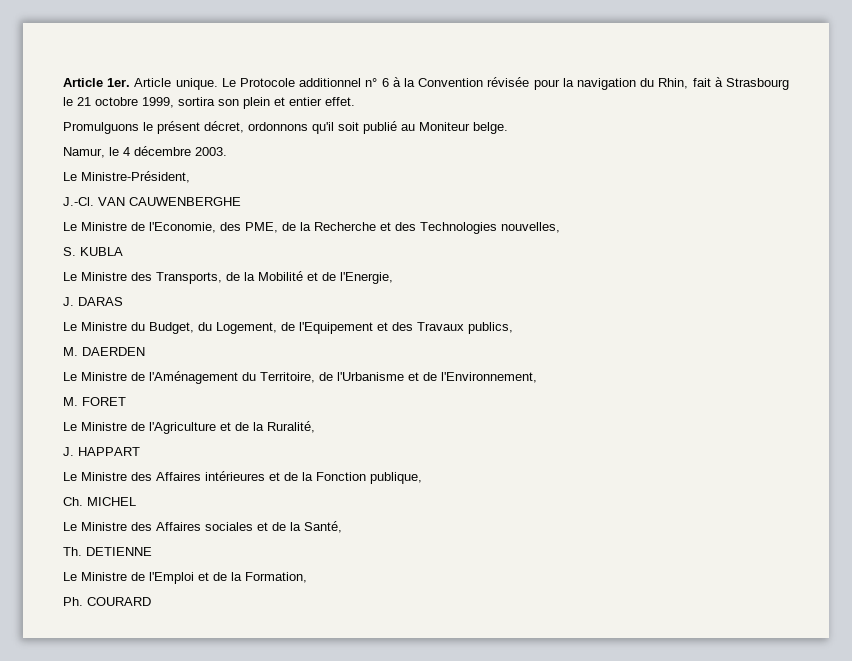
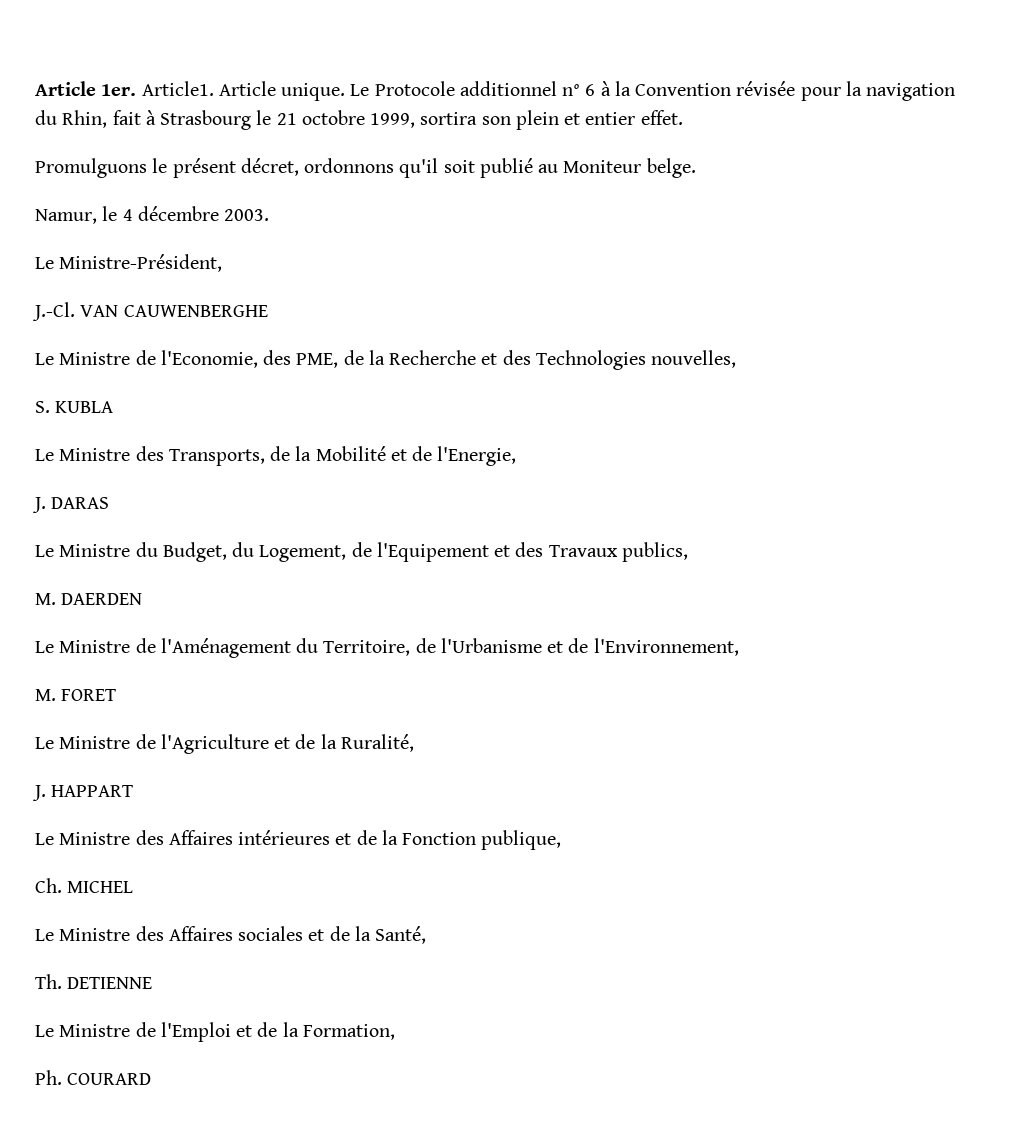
(131, 82) none -> [141,81,214,96] Article1.

